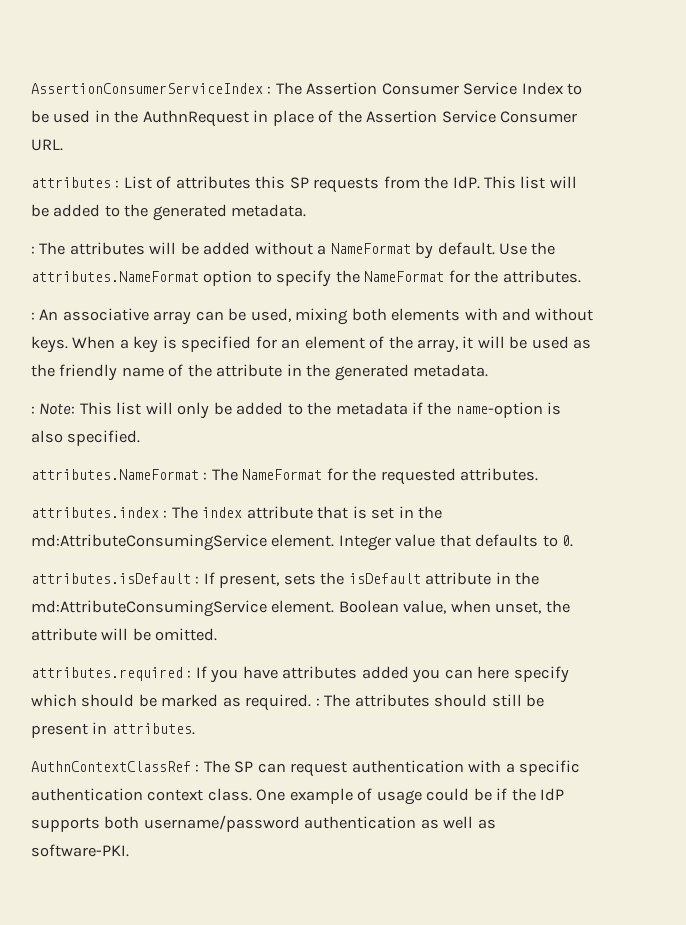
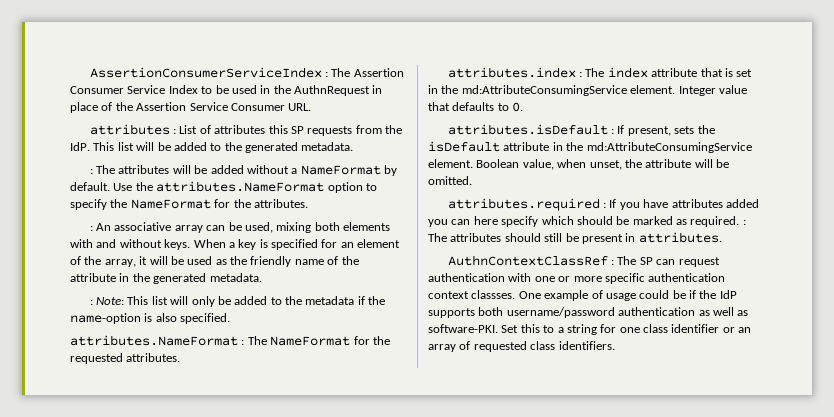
[505,763,515,773] a -> [534,276,602,282] one or more
[207,788,252,801] class. -> [471,290,516,299] classses.
(129, 850) none -> [501,324,752,335] [428,341,615,352] Set this to a string for one class identifier or an array of requested class identifiers.

